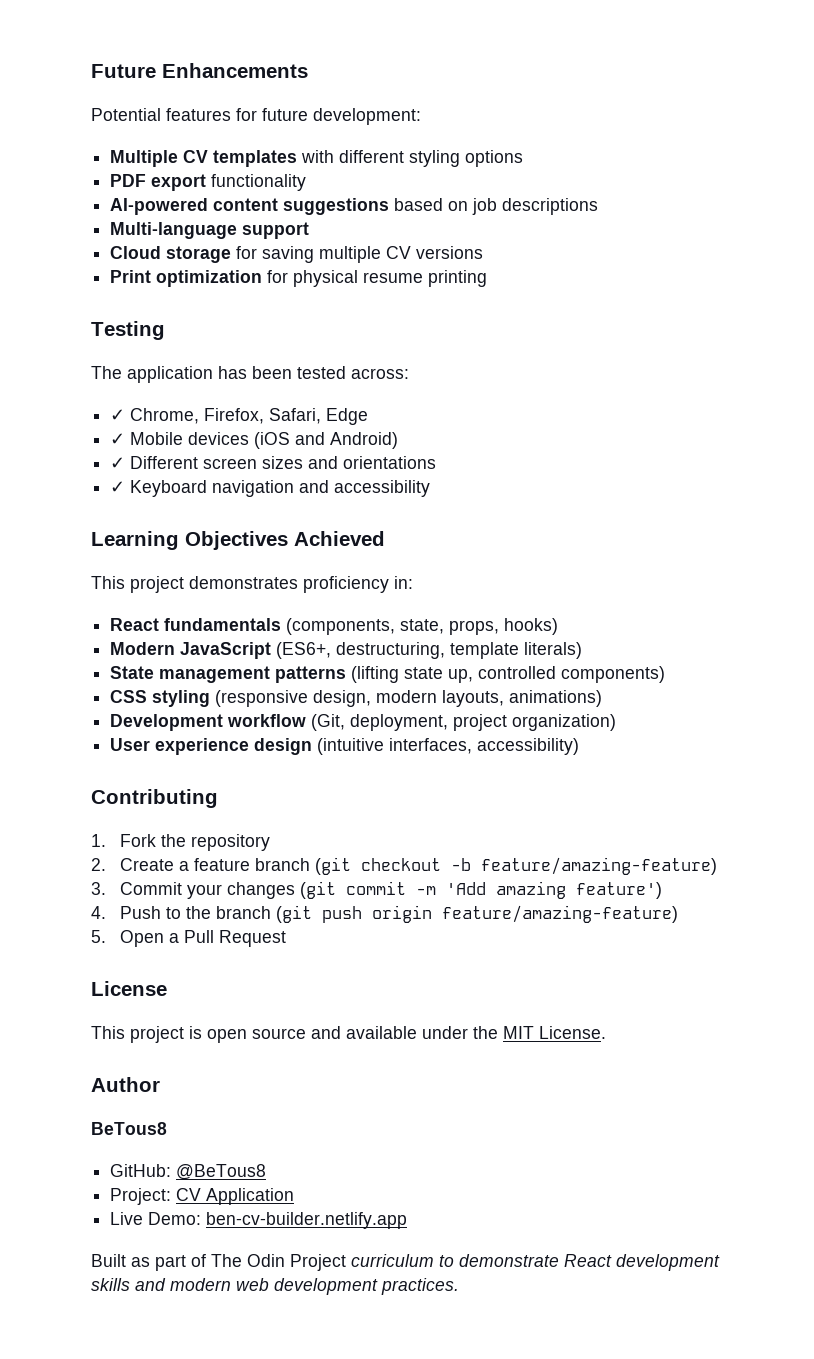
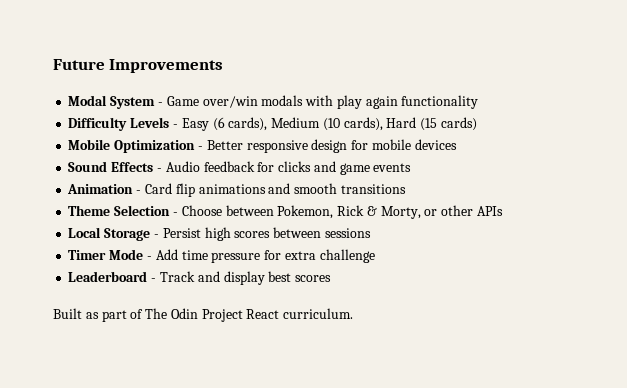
[162,63,308,78] [91,108,421,125] [110,150,524,167] [110,174,307,191] [110,198,599,215] [110,222,310,239] [110,246,484,263] [110,270,488,287] [91,321,165,340] [91,366,409,383] [110,408,369,425] [110,432,399,449] [110,456,437,469] [110,480,431,497] [91,531,385,550] [91,576,413,593] [110,618,559,635] [110,642,583,659] [110,666,666,683] [110,690,603,707] [110,714,617,731] [110,738,580,755] [91,789,218,808] [91,834,270,851] [91,857,717,875] [91,881,662,899] [91,905,678,923] [91,930,286,947] [91,981,167,996] [91,1026,606,1043] [91,1077,160,1092] [91,1122,167,1135] [110,1164,267,1180] [110,1188,295,1205] [110,1212,408,1229] Enhancements // Potential features for future development: // Multiple CV templates with different styling options // PDF export functionality // AI-powered content suggestions based on job descriptions // Multi-language support // Cloud storage for saving multiple CV versions // Print optimization for physical resume printing // Testing // The application has been tested across: // ✓ Chrome, Firefox, Safari, Edge // ✓ Mobile devices (iOS and Android) // ✓ Different screen sizes and orientations // ✓ Keyboard navigation and accessibility // Learning Objectives Achieved // This project demonstrates proficiency in: // React fundamentals (components, state, props, hooks) // Modern JavaScript (ES6+, destructuring, template literals) // State management patterns (lifting state up, controlled components) // CSS styling (responsive design, modern layouts, animations) // Development workflow (Git, deployment, project organization) // User experience design (intuitive interfaces, accessibility) // Contributing // 1. Fork the repository // 2. Create a feature branch (git checkout -b feature/amazing-feature) // 3. Commit your changes (git commit -m 'Add amazing feature') // 4. Push to the branch (git push origin feature/amazing-feature) // 5. Open a Pull Request // License // This project is open source and available under the MIT License. // Author // BeTous8 // GitHub: @BeTous8 // Project: CV Application // Live Demo: ben-cv-builder.netlify.app -> [109,59,224,73] [68,95,479,109] [68,117,477,131] [68,139,457,153] [68,161,412,175] [67,183,406,197] [68,205,503,219] [68,227,371,241] [68,249,375,263] [68,271,332,285] Improvements // Modal System - Game over/win modals with play again functionality // Difficulty Levels - Easy (6 cards), Medium (10 cards), Hard (15 cards) // Mobile Optimization - Better responsive design for mobile devices // Sound Effects - Audio feedback for clicks and game events // Animation - Card flip animations and smooth transitions // Theme Selection - Choose between Pokemon, Rick & Morty, or other APIs // Local Storage - Persist high scores between sessions // Timer Mode - Add time pressure for extra challenge // Leaderboard - Track and display best scores
[351,1254,720,1271] [91,1278,459,1295] curriculum to demonstrate React development skills and modern web development practices. -> [246,308,354,319] React curriculum.

